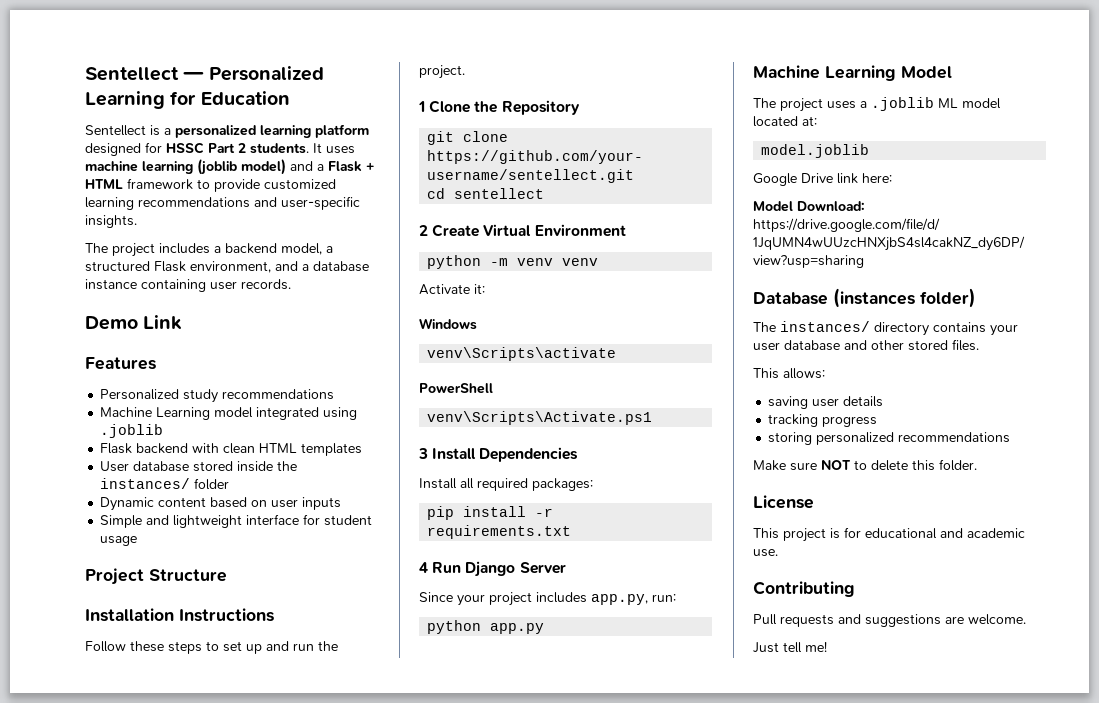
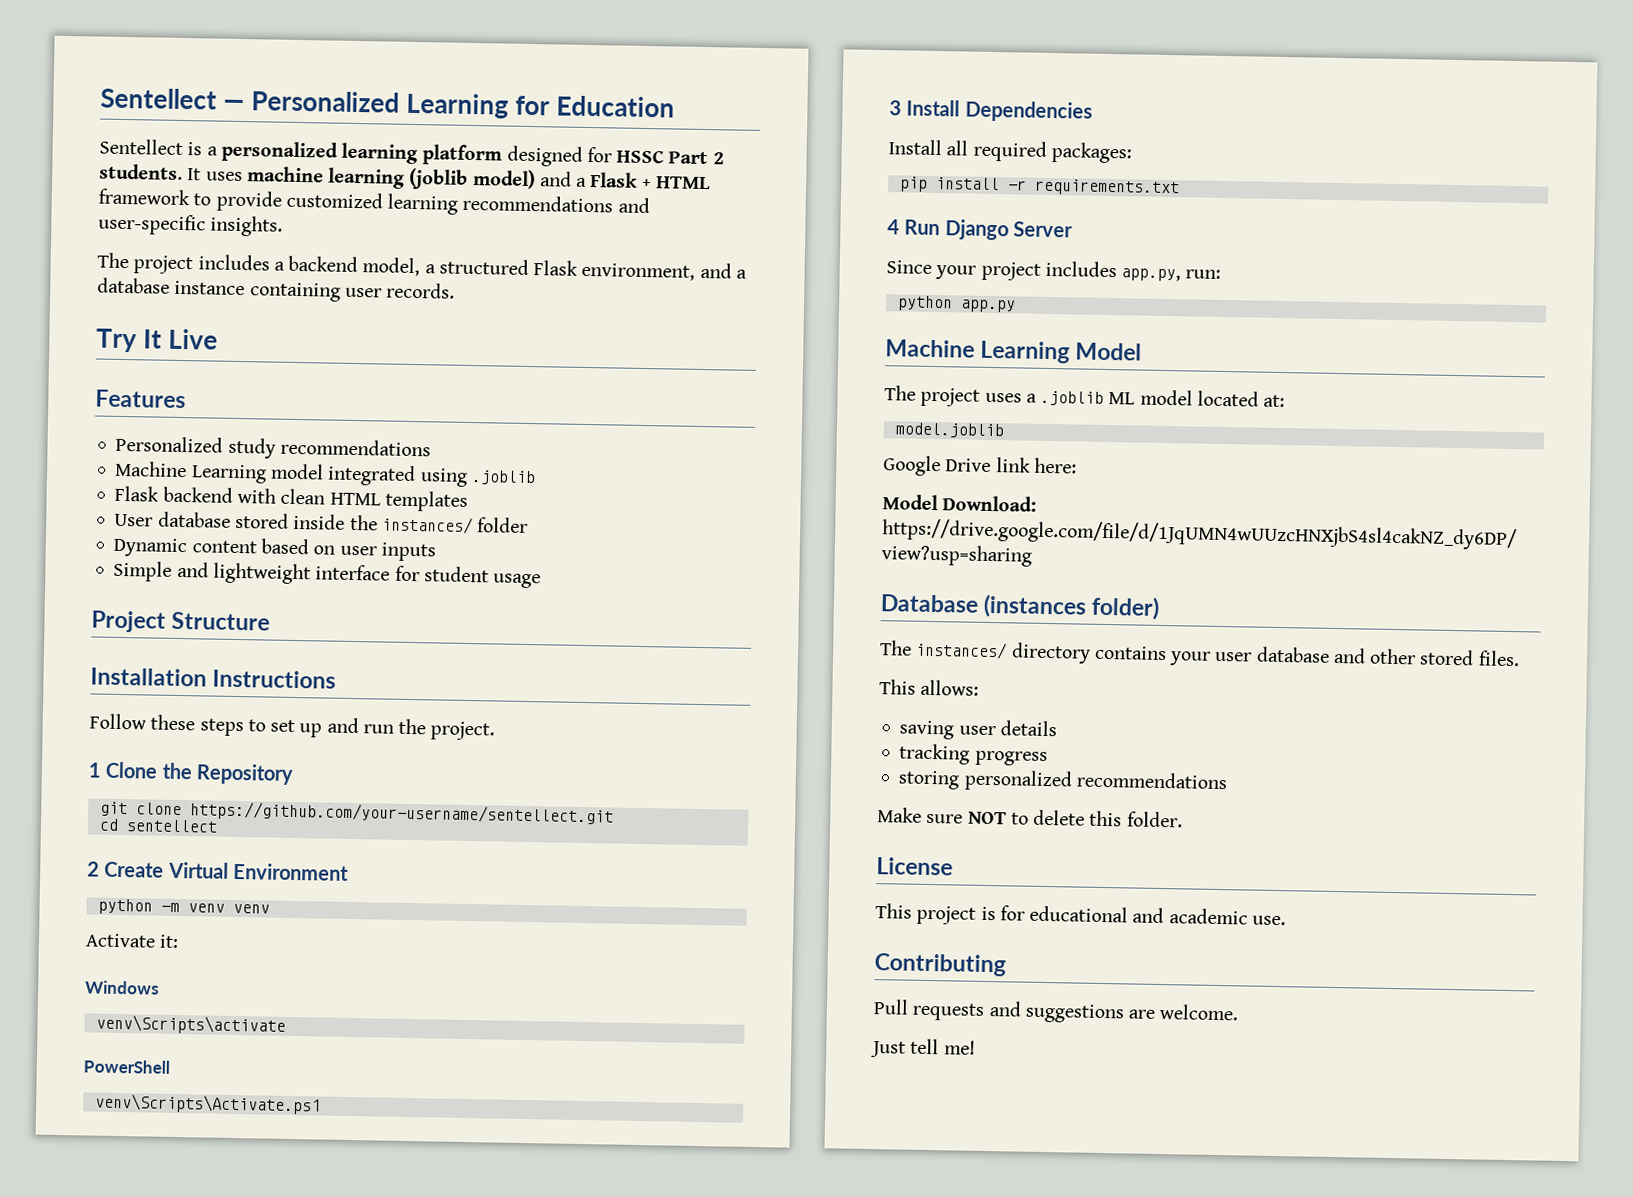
[85,315,183,330] Demo Link -> [96,328,219,353] Try It Live

